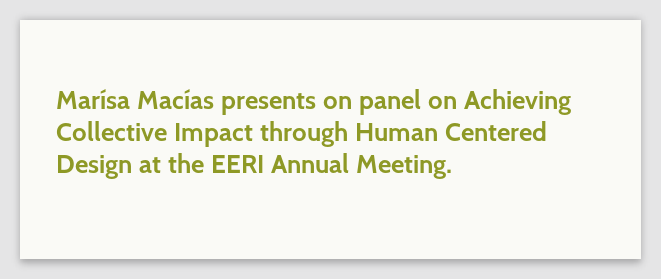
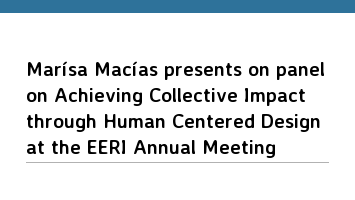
[356,155,453,179] Meeting. -> [202,140,276,158] Meeting

